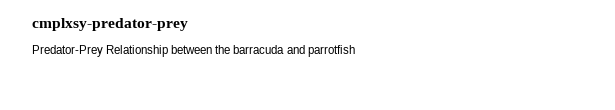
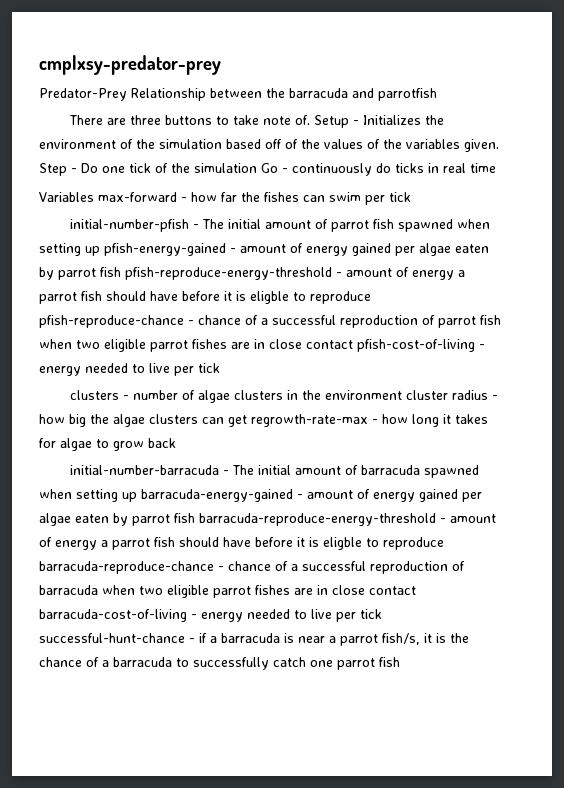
(355, 51) none -> [68,115,444,128] [39,139,499,152] [39,163,496,176] [39,192,411,205] [69,219,490,232] [39,243,489,256] [39,267,465,280] [39,291,371,304] [39,315,501,328] [39,339,485,352] [39,363,220,376] [69,390,498,403] [39,414,488,427] [39,438,176,451] [69,465,479,478] [39,489,482,502] [39,513,496,526] [39,537,444,550] [39,561,465,574] [39,585,416,598] [39,609,382,622] [39,633,469,646] [39,657,400,670] // There are three buttons to take note of. Setup - Initializes the environment of the simulation based off of the values of the variables given. Step - Do one tick of the simulation Go - continuously do ticks in real time // Variables max-forward - how far the fishes can swim per tick // initial-number-pfish - The initial amount of parrot fish spawned when setting up pfish-energy-gained - amount of energy gained per algae eaten by parrot fish pfish-reproduce-energy-threshold - amount of energy a parrot fish should have before it is eligble to reproduce pfish-reproduce-chance - chance of a successful reproduction of parrot fish when two eligible parrot fishes are in close contact pfish-cost-of-living - energy needed to live per tick // clusters - number of algae clusters in the environment cluster radius - how big the algae clusters can get regrowth-rate-max - how long it takes for algae to grow back // initial-number-barracuda - The initial amount of barracuda spawned when setting up barracuda-energy-gained - amount of energy gained per algae eaten by parrot fish barracuda-reproduce-energy-threshold - amount of energy a parrot fish should have before it is eligble to reproduce barracuda-reproduce-chance - chance of a successful reproduction of barracuda when two eligible parrot fishes are in close contact barracuda-cost-of-living - energy needed to live per tick successful-hunt-chance - if a barracuda is near a parrot fish/s, it is the chance of a barracuda to successfully catch one parrot fish

